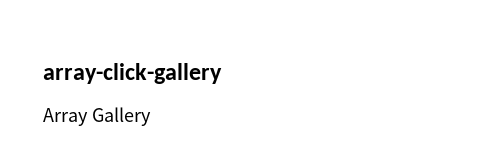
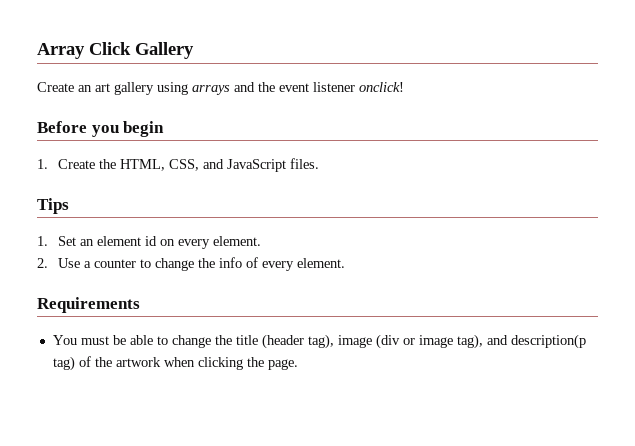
[43,63,222,84] [43,107,151,126] array-click-gallery // Array Gallery -> [37,42,194,59] [37,82,404,95] [37,121,165,137] [37,158,319,172] [37,198,69,214] [37,236,261,249] [37,257,345,271] [37,297,140,313] [52,334,586,349] [52,356,298,371] Array Click Gallery // Create an art gallery using arrays and the event listener onclick! // Before you begin // 1. Create the HTML, CSS, and JavaScript files. // Tips // 1. Set an element id on every element. // 2. Use a counter to change the info of every element. // Requirements // You must be able to change the title (header tag), image (div or image tag), and description(p tag) of the artwork when clicking the page.

